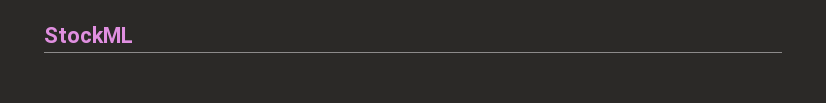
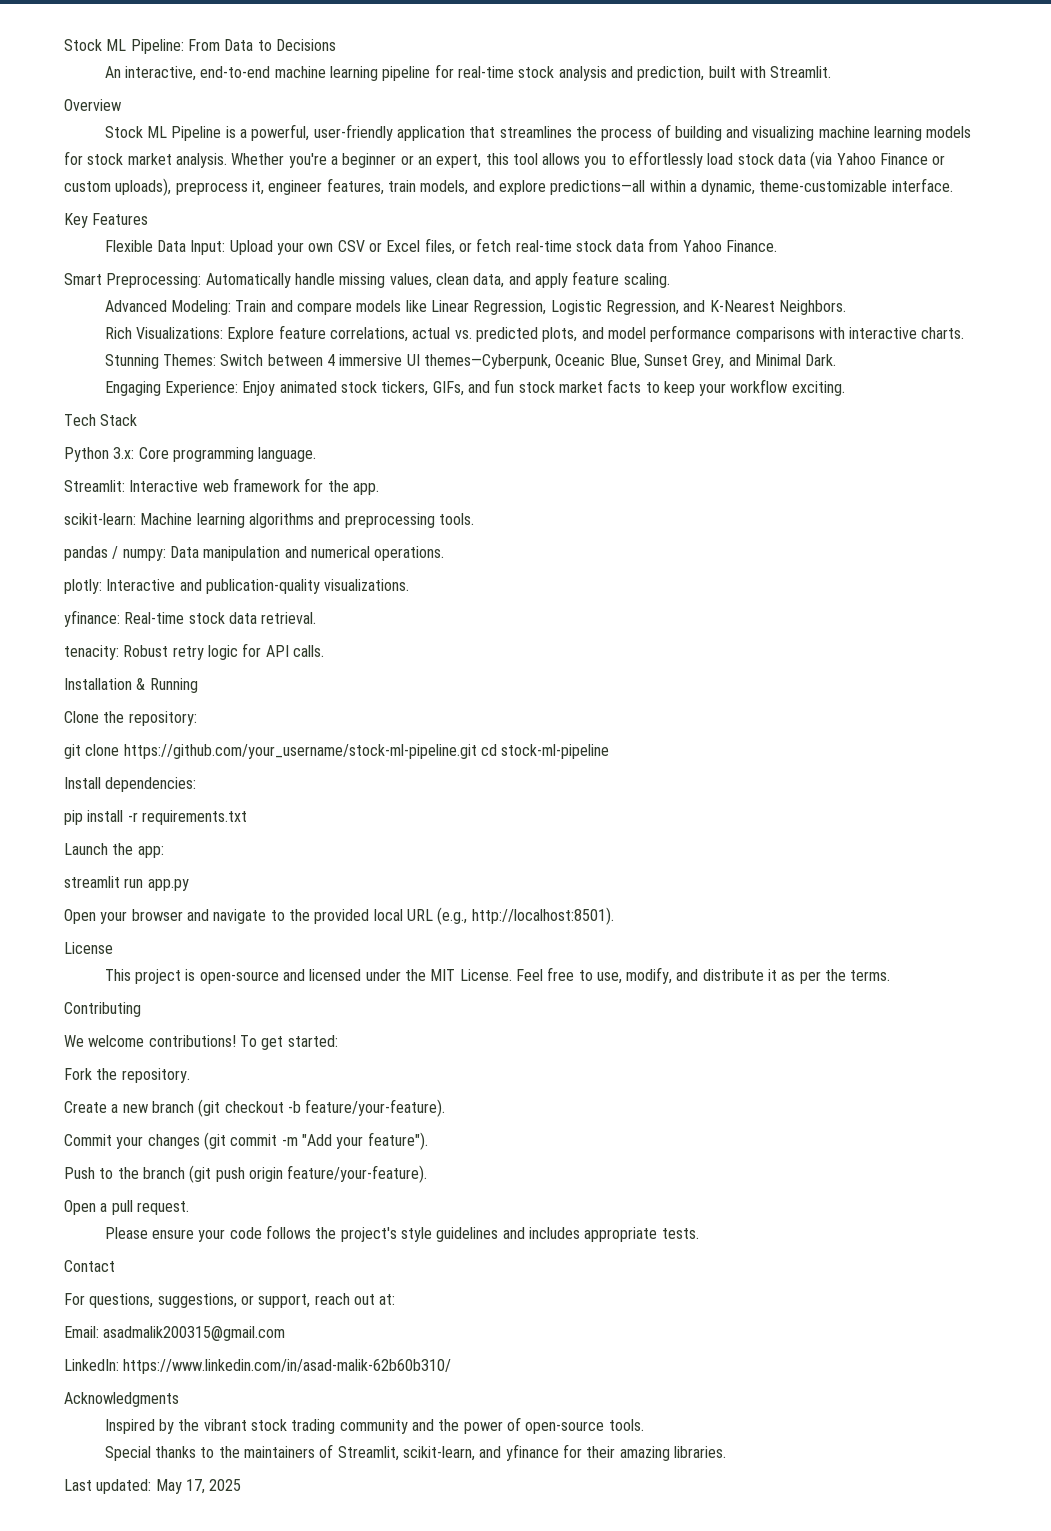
[44,26,133,43] StockML -> [64,39,336,54] [104,64,832,81] [64,99,121,111] [104,124,972,141] [64,151,946,169] [64,178,953,196] [64,213,149,228] [104,238,778,255] [64,271,670,288] [104,300,846,315] [104,325,965,342] [104,354,837,369] [104,379,845,396] [64,414,138,426] [64,447,317,462] [64,478,379,495] [64,513,474,528] [64,546,445,561] [64,579,410,594] [64,610,317,627] [64,643,324,660] [64,678,198,693] [64,711,197,726] [64,744,610,759] [64,777,197,792] [64,810,247,825] [64,843,164,858] [64,876,189,891] [64,907,614,925] [64,942,113,954] [104,967,891,984] [64,1002,141,1017] [64,1035,338,1050] [64,1068,190,1083] [64,1099,446,1117] [64,1132,428,1150] [64,1165,428,1183] [64,1200,189,1215] [104,1225,699,1242] [64,1260,115,1272] [64,1293,396,1308] [64,1326,286,1341] [64,1359,452,1374] [64,1392,179,1407] [104,1417,644,1434] [104,1444,726,1461] [64,1479,242,1494] Stock ML Pipeline: From Data to Decisions // An interactive, end-to-end machine learning pipeline for real-time stock analysis and prediction, built with Streamlit. // Overview // Stock ML Pipeline is a powerful, user-friendly application that streamlines the process of building and visualizing machine learning models for stock market analysis. Whether you're a beginner or an expert, this tool allows you to effortlessly load stock data (via Yahoo Finance or custom uploads), preprocess it, engineer features, train models, and explore predictions—all within a dynamic, theme-customizable interface. // Key Features // Flexible Data Input: Upload your own CSV or Excel files, or fetch real-time stock data from Yahoo Finance. // Smart Preprocessing: Automatically handle missing values, clean data, and apply feature scaling. // Advanced Modeling: Train and compare models like Linear Regression, Logistic Regression, and K-Nearest Neighbors. // Rich Visualizations: Explore feature correlations, actual vs. predicted plots, and model performance comparisons with interactive charts. // Stunning Themes: Switch between 4 immersive UI themes—Cyberpunk, Oceanic Blue, Sunset Grey, and Minimal Dark. // Engaging Experience: Enjoy animated stock tickers, GIFs, and fun stock market facts to keep your workflow exciting. // Tech Stack // Python 3.x: Core programming language. // Streamlit: Interactive web framework for the app. // scikit-learn: Machine learning algorithms and preprocessing tools. // pandas / numpy: Data manipulation and numerical operations. // plotly: Interactive and publication-quality visualizations. // yfinance: Real-time stock data retrieval. // tenacity: Robust retry logic for API calls. // Installation & Running // Clone the repository: // git clone https://github.com/your_username/stock-ml-pipeline.git cd stock-ml-pipeline // Install dependencies: // pip install -r requirements.txt // Launch the app: // streamlit run app.py // Open your browser and navigate to the provided local URL (e.g., http://localhost:8501). // License // This project is open-source and licensed under the MIT License. Feel free to use, modify, and distribute it as per the terms. // Contributing // We welcome contributions! To get started: // Fork the repository. // Create a new branch (git checkout -b feature/your-feature). // Commit your changes (git commit -m "Add your feature"). // Push to the branch (git push origin feature/your-feature). // Open a pull request. // Please ensure your code follows the project's style guidelines and includes appropriate tests. // Contact // For questions, suggestions, or support, reach out at: // Email: asadmalik200315@gmail.com // LinkedIn: https://www.linkedin.com/in/asad-malik-62b60b310/ // Acknowledgments // Inspired by the vibrant stock trading community and the power of open-source tools. // Special thanks to the maintainers of Streamlit, scikit-learn, and yfinance for their amazing libraries. // Last updated: May 17, 2025

